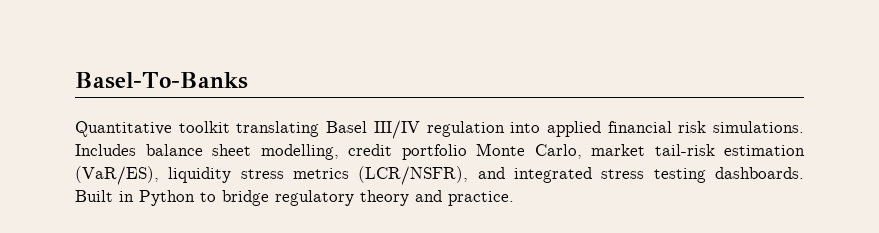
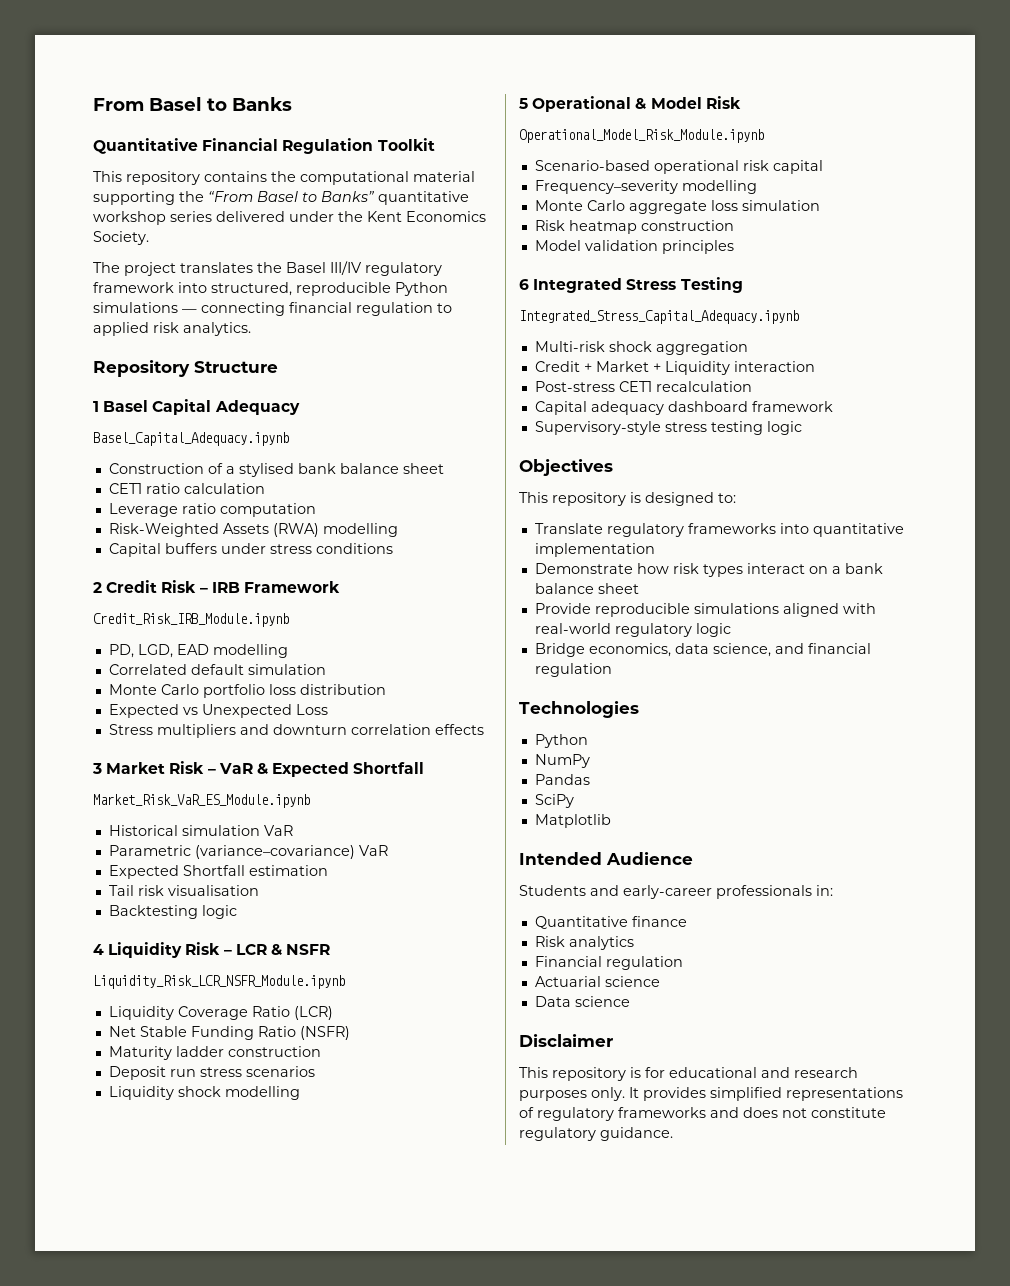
[75,72,248,89] [75,120,804,139] [75,143,805,160] [75,166,805,185] [75,190,514,206] Basel-To-Banks // Quantitative toolkit translating Basel III/IV regulation into applied financial risk simulations. Includes balance sheet modelling, credit portfolio Monte Carlo, market tail-risk estimation (VaR/ES), liquidity stress metrics (LCR/NSFR), and integrated stress testing dashboards. Built in Python to bridge regulatory theory and practice. -> [93,97,292,111] [93,138,435,154] [93,171,475,185] [93,191,469,205] [93,211,486,225] [93,231,149,245] [93,261,442,276] [93,282,448,296] [93,302,452,316] [93,322,251,336] [93,360,278,377] [93,399,300,415] [93,432,289,446] [108,463,444,477] [108,483,265,494] [108,503,316,517] [108,523,398,537] [108,543,393,557] [93,580,340,593] [93,613,289,627] [108,644,288,658] [108,664,326,675] [108,684,386,698] [108,704,328,718] [108,724,484,738] [92,761,425,777] [93,794,310,808] [108,825,293,836] [108,845,388,859] [108,865,328,879] [108,885,259,896] [108,905,237,919] [93,942,331,958] [93,975,345,989] [108,1006,333,1020] [108,1026,350,1040] [108,1046,321,1060] [108,1066,315,1080] [108,1086,300,1100] [519,96,741,112] [519,129,764,143] [534,160,823,174] [534,180,757,194] [534,200,820,214] [534,220,734,234] [534,240,734,254] [519,277,743,293] [519,310,799,324] [534,341,748,355] [534,361,815,375] [534,381,752,392] [534,401,833,415] [534,421,802,435] [519,459,613,476] [519,492,736,506] [534,523,904,537] [534,543,655,557] [534,563,883,577] [534,583,639,594] [534,603,876,617] [534,623,731,637] [534,643,871,657] [534,663,612,677] [519,701,639,718] [534,734,588,748] [534,754,590,768] [534,774,590,785] [534,794,574,808] [534,814,611,828] [519,852,693,865] [519,885,833,899] [534,916,687,929] [534,936,634,950] [534,956,683,970] [534,976,660,987] [534,996,630,1007] [519,1034,613,1047] [519,1067,858,1081] [519,1087,903,1101] [519,1107,886,1121] [519,1127,673,1141] From Basel to Banks // Quantitative Financial Regulation Toolkit // This repository contains the computational material supporting the “From Basel to Banks” quantitative workshop series delivered under the Kent Economics Society. // The project translates the Basel III/IV regulatory framework into structured, reproducible Python simulations — connecting financial regulation to applied risk analytics. // Repository Structure // 1 Basel Capital Adequacy // Basel_Capital_Adequacy.ipynb // Construction of a stylised bank balance sheet // CET1 ratio calculation // Leverage ratio computation // Risk-Weighted Assets (RWA) modelling // Capital buffers under stress conditions // 2 Credit Risk – IRB Framework // Credit_Risk_IRB_Module.ipynb // PD, LGD, EAD modelling // Correlated default simulation // Monte Carlo portfolio loss distribution // Expected vs Unexpected Loss // Stress multipliers and downturn correlation effects // 3 Market Risk – VaR & Expected Shortfall // Market_Risk_VaR_ES_Module.ipynb // Historical simulation VaR // Parametric (variance–covariance) VaR // Expected Shortfall estimation // Tail risk visualisation // Backtesting logic // 4 Liquidity Risk – LCR & NSFR // Liquidity_Risk_LCR_NSFR_Module.ipynb // Liquidity Coverage Ratio (LCR) // Net Stable Funding Ratio (NSFR) // Maturity ladder construction // Deposit run stress scenarios // Liquidity shock modelling // 5 Operational & Model Risk // Operational_Model_Risk_Module.ipynb // Scenario-based operational risk capital // Frequency–severity modelling // Monte Carlo aggregate loss simulation // Risk heatmap construction // Model validation principles // 6 Integrated Stress Testing // Integrated_Stress_Capital_Adequacy.ipynb // Multi-risk shock aggregation // Credit + Market + Liquidity interaction // Post-stress CET1 recalculation // Capital adequacy dashboard framework // Supervisory-style stress testing logic // Objectives // This repository is designed to: // Translate regulatory frameworks into quantitative implementation // Demonstrate how risk types interact on a bank balance sheet // Provide reproducible simulations aligned with real-world regulatory logic // Bridge economics, data science, and financial regulation // Technologies // Python // NumPy // Pandas // SciPy // Matplotlib // Intended Audience // Students and early-career professionals in: // Quantitative finance // Risk analytics // Financial regulation // Actuarial science // Data science // Disclaimer // This repository is for educational and research purposes only. It provides simplified representations of regulatory frameworks and does not constitute regulatory guidance.

